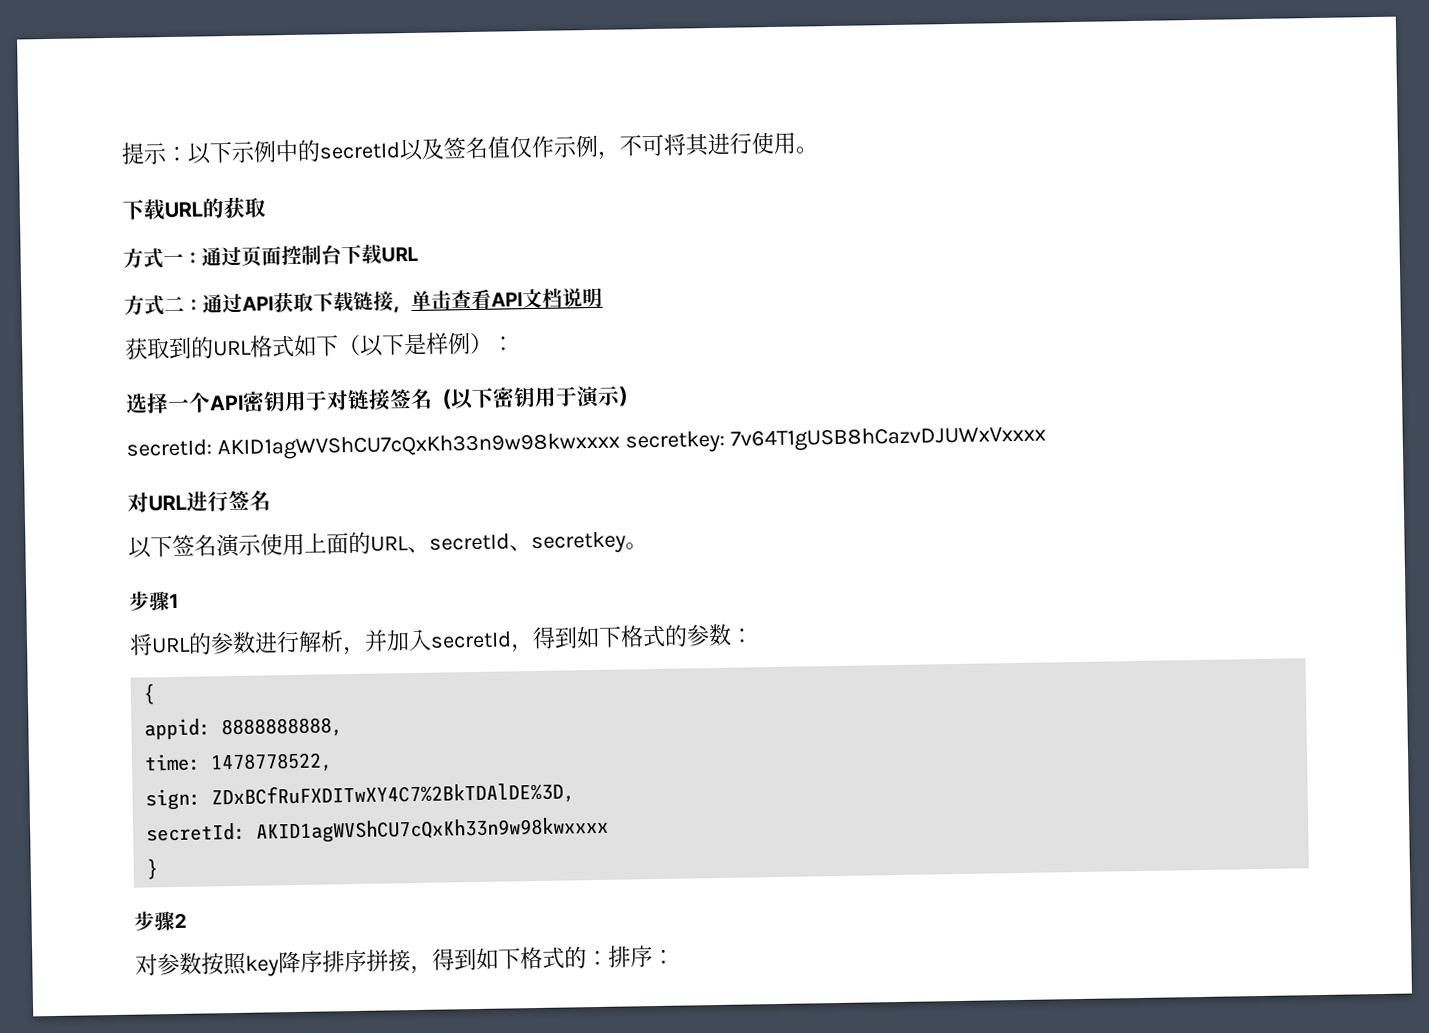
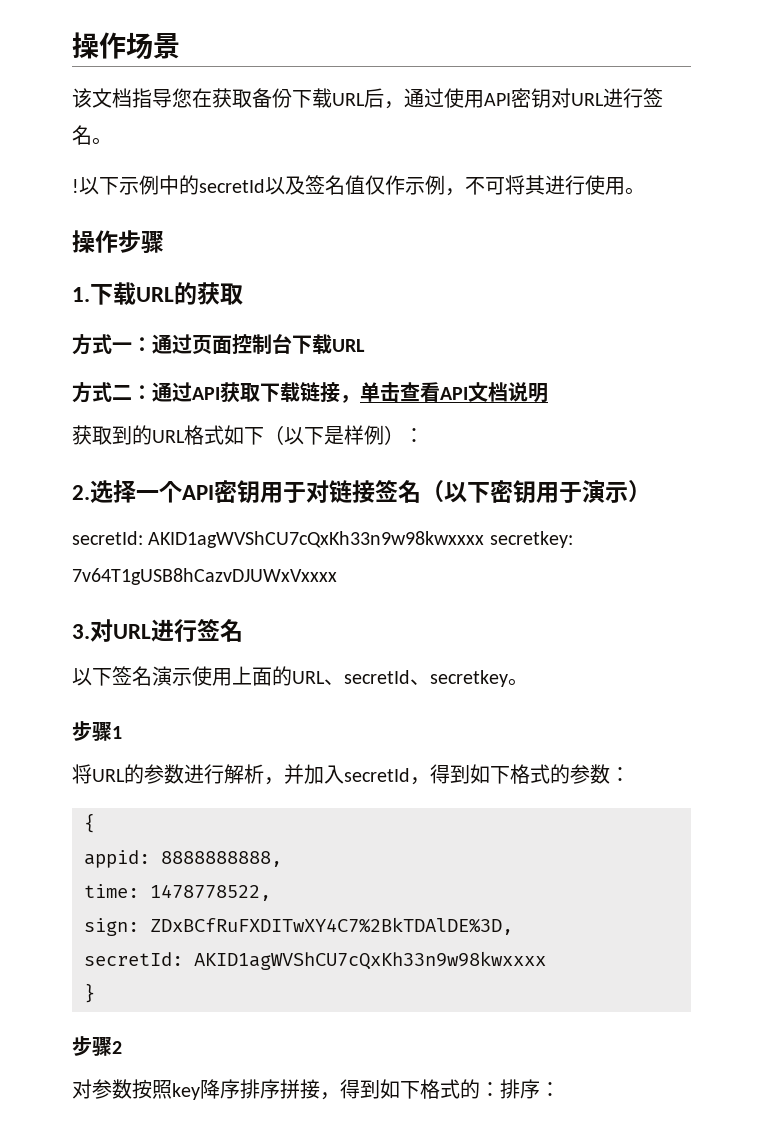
[121,142,189,165] 提示： -> [72,32,180,59] [72,88,663,109] [72,125,112,145] [72,179,79,193] 操作场景 // 该文档指导您在获取备份下载URL后，通过使用API密钥对URL进行签名。 // !
(818, 150) none -> [72,230,164,254] [72,287,90,302] 操作步骤 // 1.
(515, 343) none -> [72,485,90,500] 2.
(1046, 438) none -> [72,624,90,639] 3.

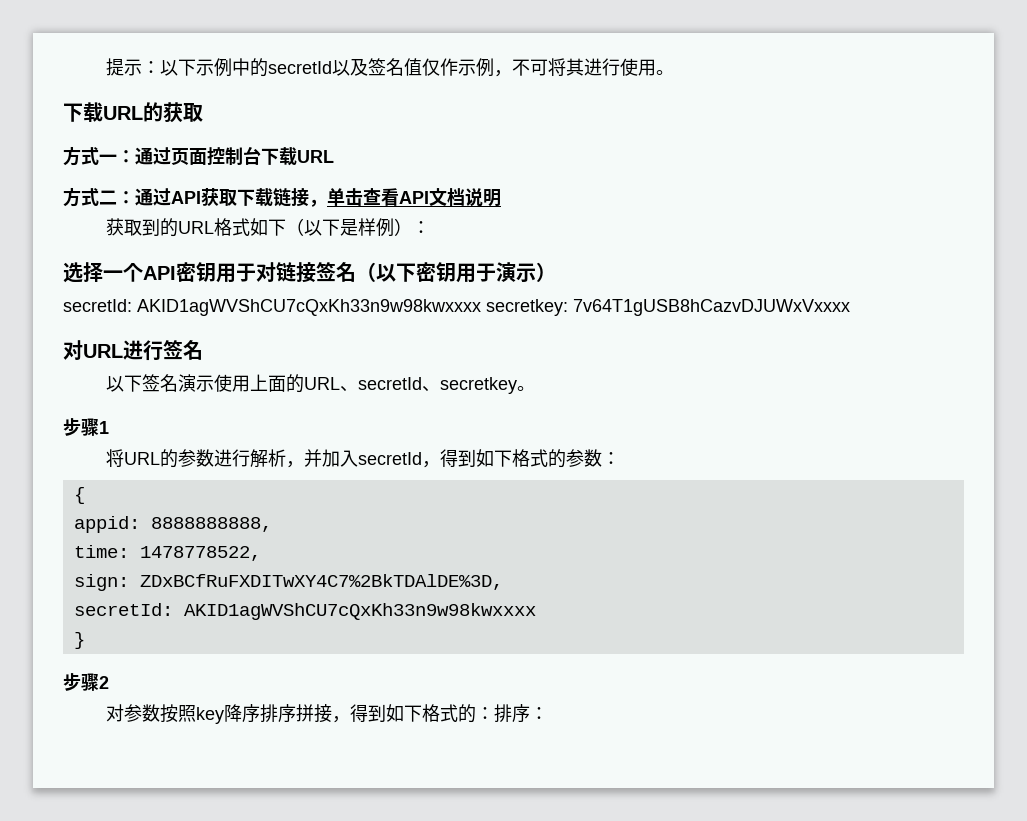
[72,32,180,59] [72,88,663,109] [72,125,112,145] [72,179,79,193] 操作场景 // 该文档指导您在获取备份下载URL后，通过使用API密钥对URL进行签名。 // ! -> [106,58,161,76] 提示：
[72,230,164,254] [72,287,90,302] 操作步骤 // 1. -> (675, 72) none
[72,485,90,500] 2. -> (431, 227) none
[72,624,90,639] 3. -> (850, 307) none

